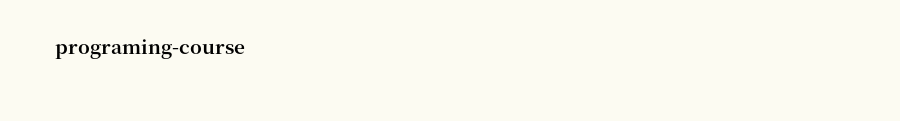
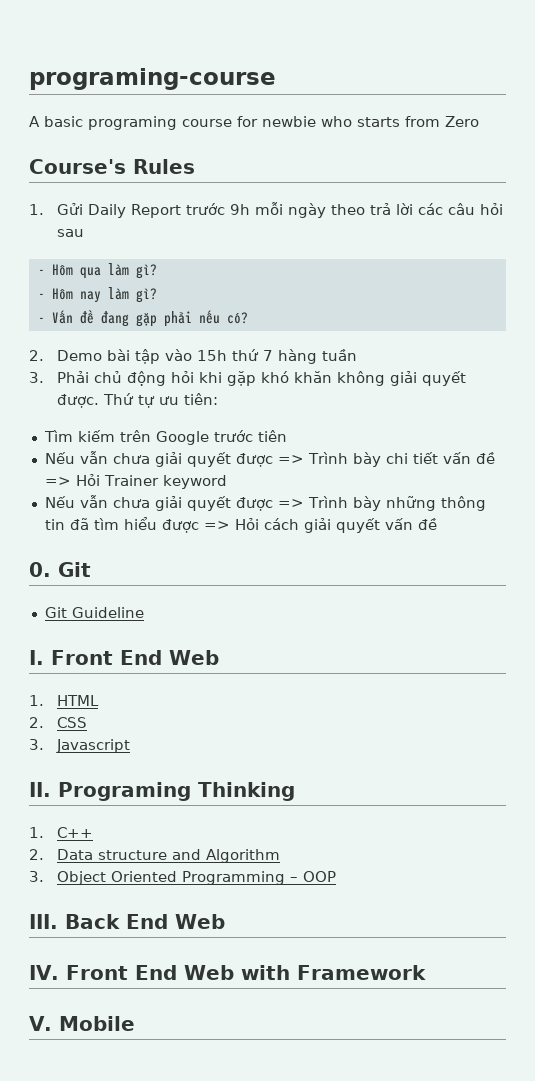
(245, 49) none -> [29,116,479,130] [29,159,195,174] [29,202,503,218] [56,229,84,237] [37,263,157,279] [37,287,157,303] [37,310,248,327] [29,349,357,364] [29,371,466,386] [56,393,218,408] [43,430,287,445] [44,451,495,467] [44,474,227,489] [44,495,486,511] [44,517,437,533] [29,562,91,577] [44,607,144,618] [29,650,219,665] [29,695,99,706] [29,717,87,728] [29,739,130,753] [29,782,295,801] [29,827,93,838] [29,849,280,863] [29,871,336,885] [29,914,225,929] [29,965,426,980] [29,1016,135,1031] // A basic programing course for newbie who starts from Zero // Course's Rules // 1. Gửi Daily Report trước 9h mỗi ngày theo trả lời các câu hỏi sau // - Hôm qua làm gì? // - Hôm nay làm gì? // - Vấn đề đang gặp phải nếu có? // 2. Demo bài tập vào 15h thứ 7 hàng tuần // 3. Phải chủ động hỏi khi gặp khó khăn không giải quyết được. Thứ tự ưu tiên: // Tìm kiếm trên Google trước tiên // Nếu vẫn chưa giải quyết được => Trình bày chi tiết vấn đề => Hỏi Trainer keyword // Nếu vẫn chưa giải quyết được => Trình bày những thông tin đã tìm hiểu được => Hỏi cách giải quyết vấn đề // 0. Git // Git Guideline // I. Front End Web // 1. HTML // 2. CSS // 3. Javascript // II. Programing Thinking // 1. C++ // 2. Data structure and Algorithm // 3. Object Oriented Programming – OOP // III. Back End Web // IV. Front End Web with Framework // V. Mobile

